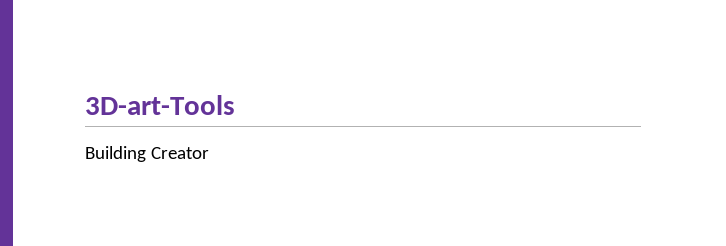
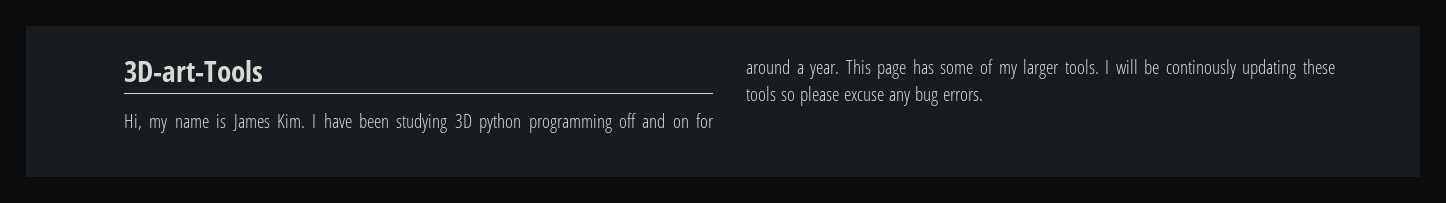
[85,146,209,162] Building Creator -> [124,113,714,133] [746,59,1335,79] [746,86,983,106] Hi, my name is James Kim. I have been studying 3D python programming off and on for around a year. This page has some of my larger tools. I will be continously updating these tools so please excuse any bug errors.

